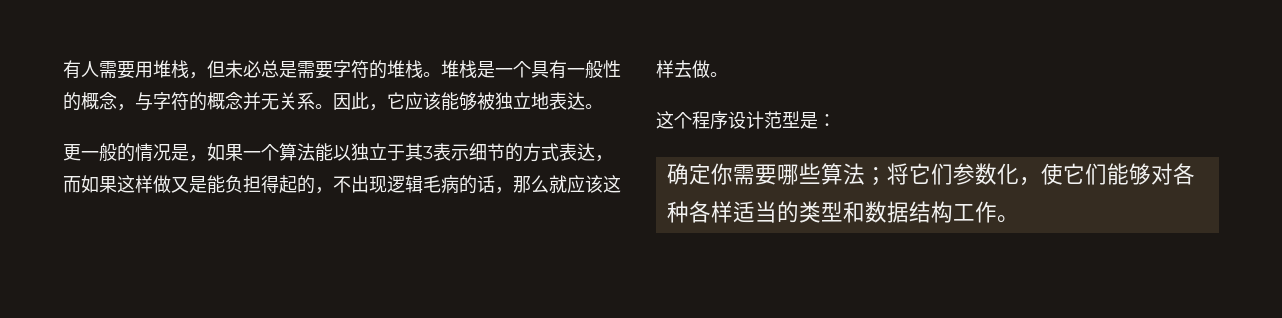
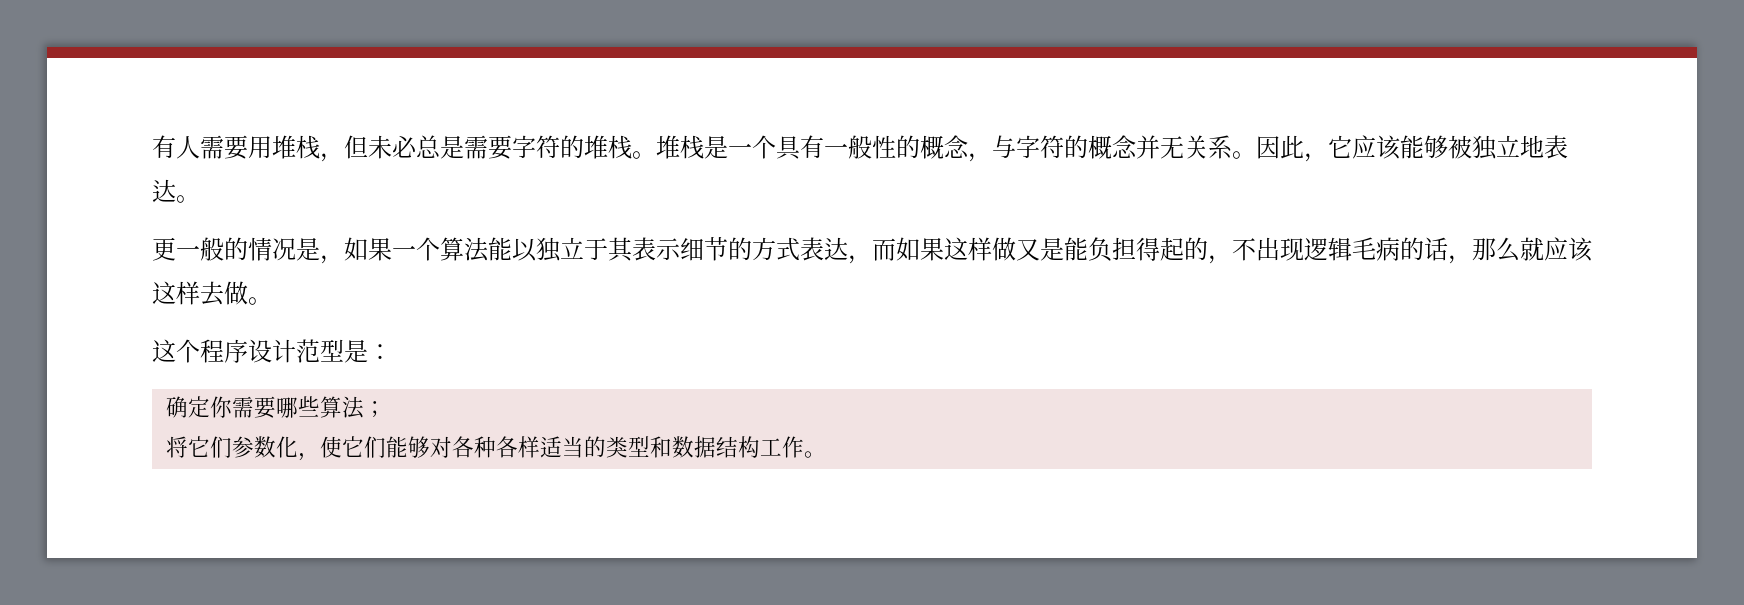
[423,146,433,159] 3 -> (633, 249) none
(887, 176) none -> (387, 409) //

